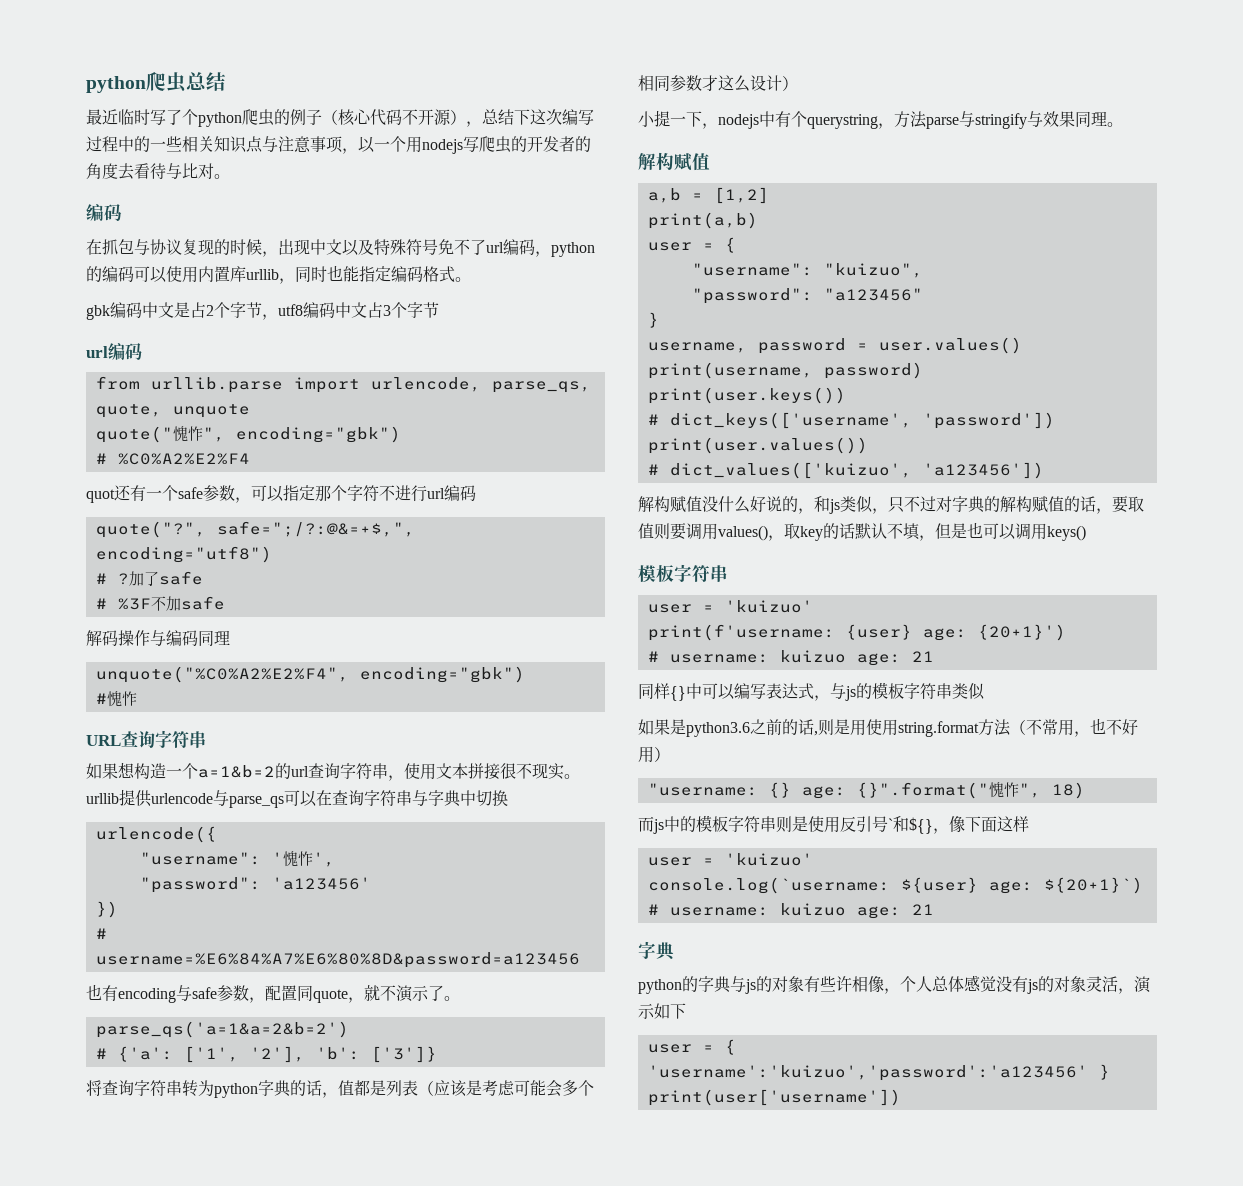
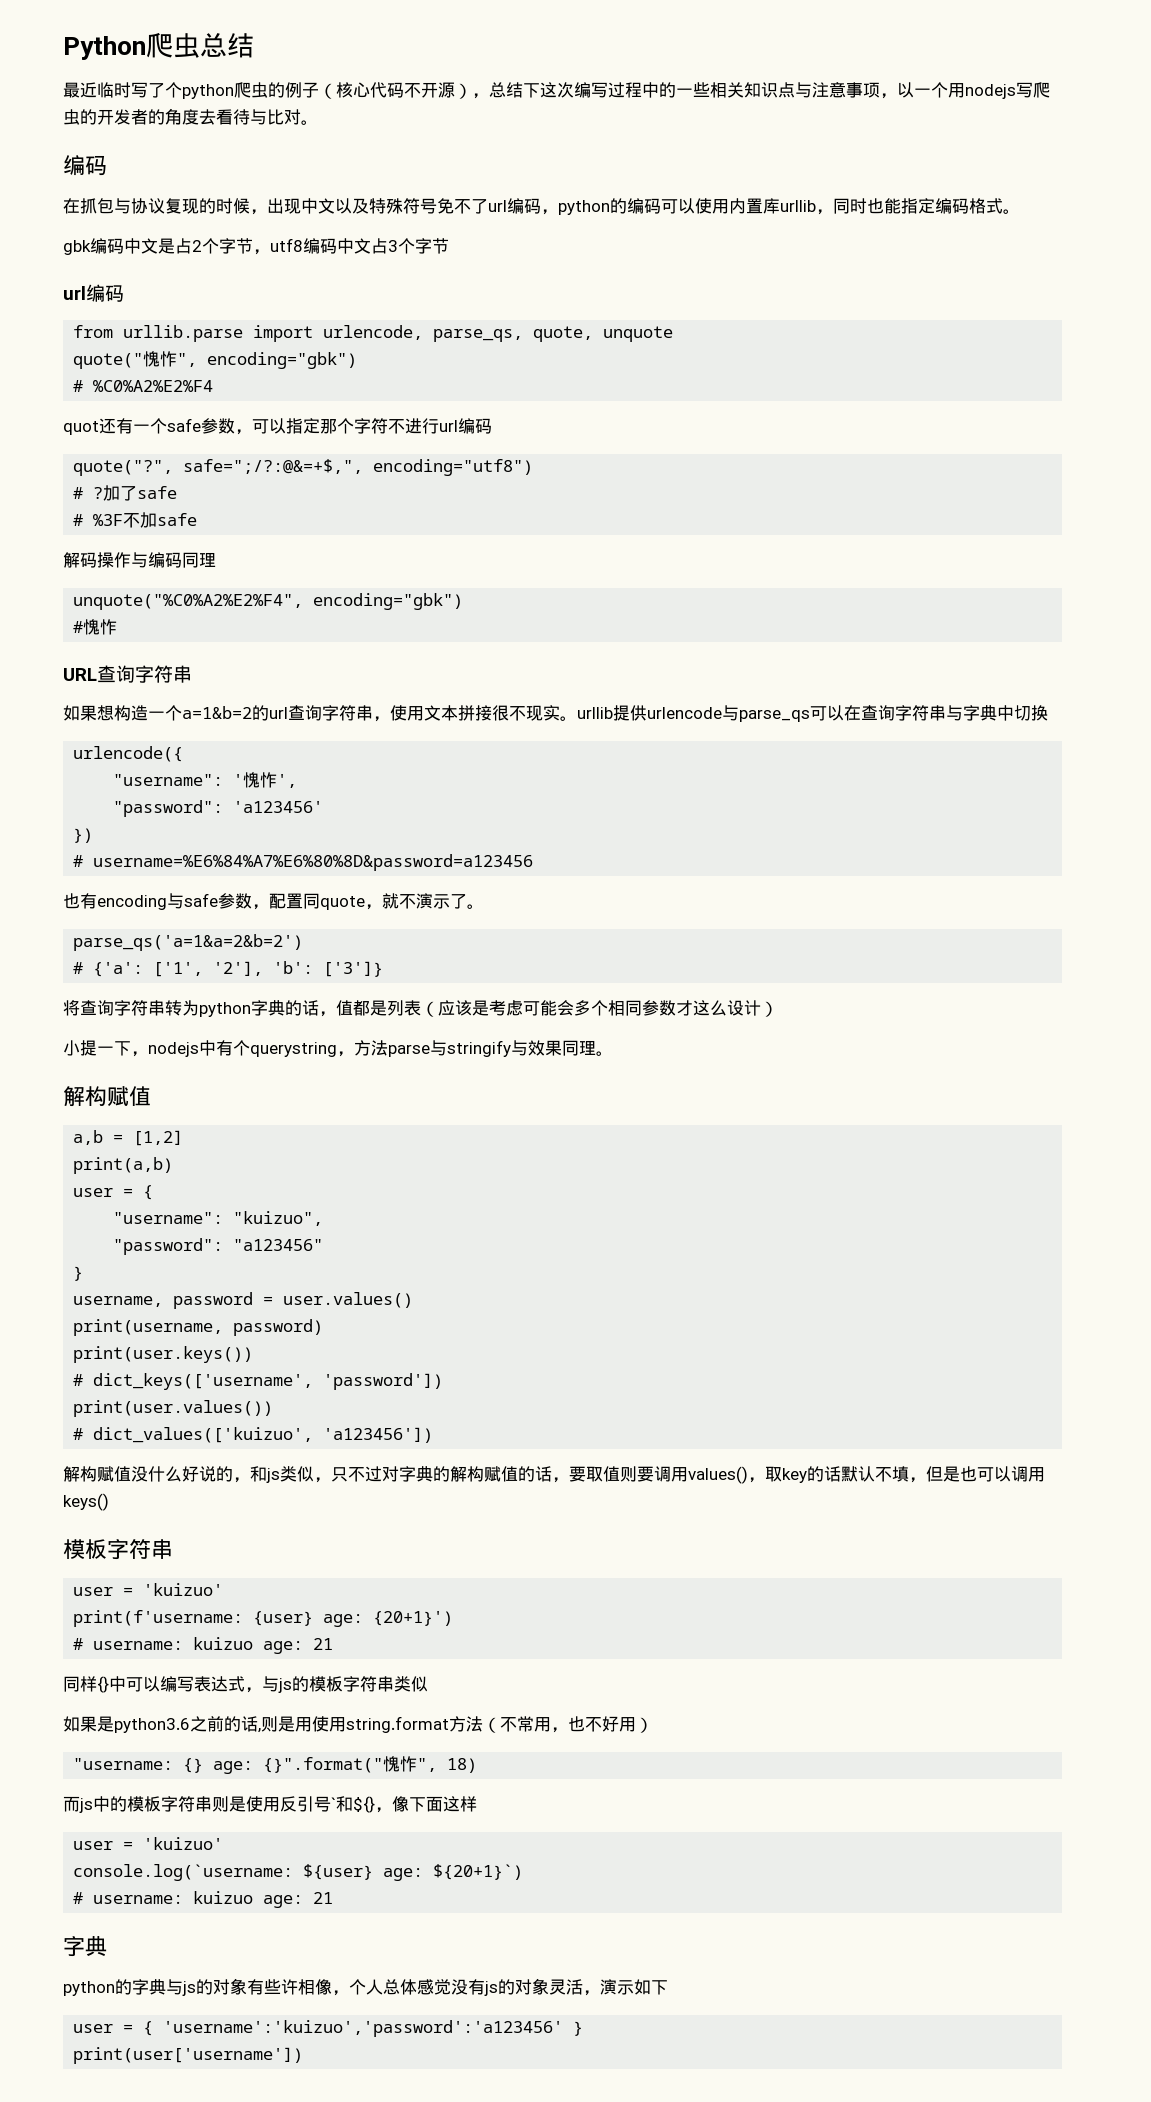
[86,76,146,93] python -> [63,36,146,60] Python

